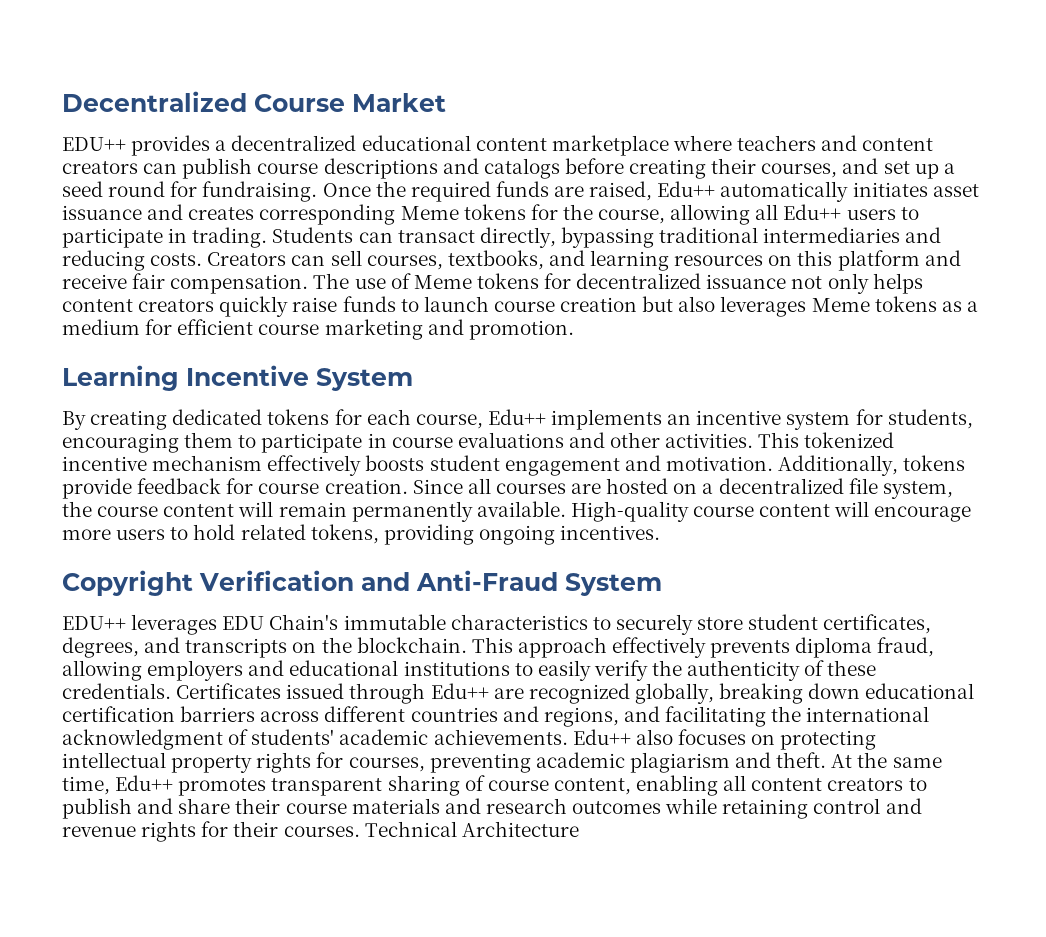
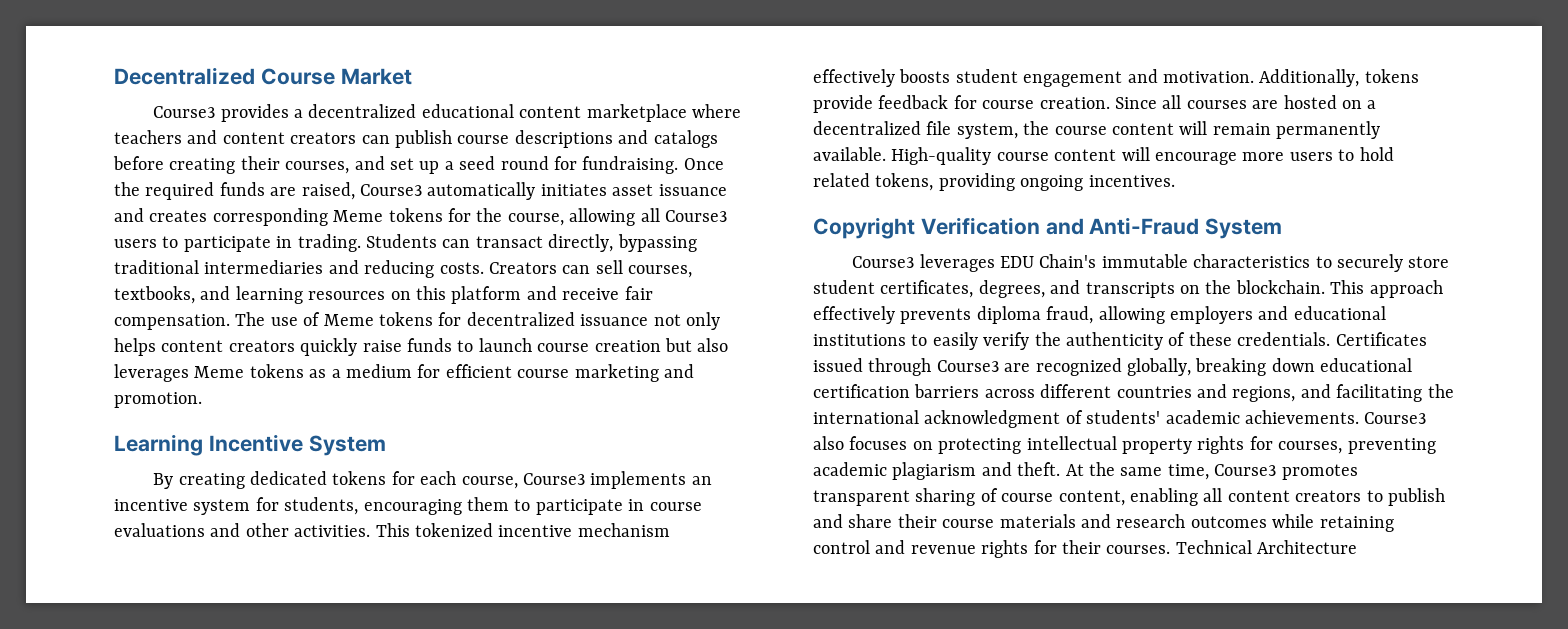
[62,137,126,151] EDU++ -> [153,106,216,118] Course3
[657,181,716,197] Edu++ -> [360,184,422,196] Course3
[783,204,842,220] Edu++ -> [664,210,727,222] Course3
[487,409,546,425] Edu++ -> [522,473,585,485] Course3
[62,616,126,630] EDU++ -> [852,256,915,268] Course3
[430,683,489,699] Edu++ -> [936,360,999,372] Course3
[572,729,631,745] Edu++ -> [1364,412,1427,424] Course3
[115,775,174,791] Edu++ -> [1214,464,1277,476] Course3

